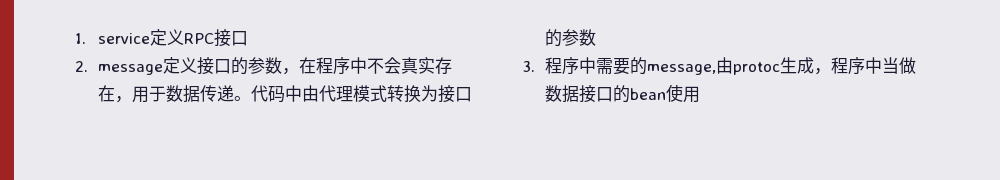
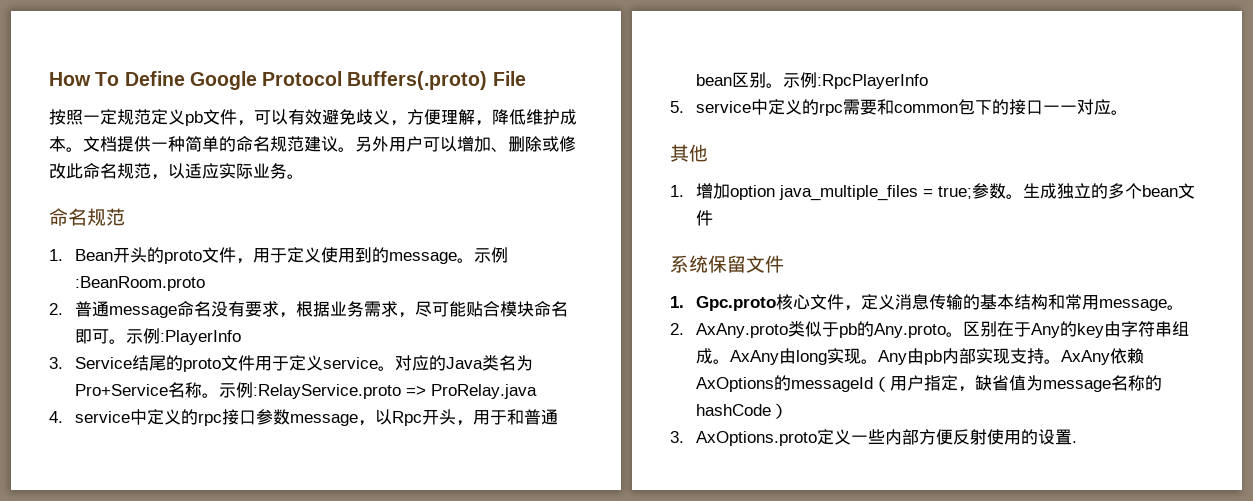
[75,29,249,47] [75,57,453,75] [98,85,473,103] [545,29,597,47] [522,57,917,75] [545,84,701,103] 1. service定义RPC接口 // 2. message定义接口的参数，在程序中不会真实存在，用于数据传递。代码中由代理模式转换为接口的参数 // 3.程序中需要的message,由protoc生成，程序中当做数据接口的bean使用 -> [49,71,526,90] [49,109,577,126] [49,136,576,152] [49,163,304,180] [49,208,125,226] [49,247,509,264] [75,276,206,291] [49,301,569,318] [75,328,242,345] [49,355,534,372] [75,382,538,399] [49,409,559,426] [696,72,929,89] [670,99,1129,116] [670,144,708,162] [670,183,1196,201] [696,210,714,226] [670,255,784,273] [670,294,1185,311] [670,321,1190,338] [696,348,1145,365] [696,375,1163,392] [696,403,789,419] [670,429,1078,446] How To Define Google Protocol Buffers(.proto) File // 按照一定规范定义pb文件，可以有效避免歧义，方便理解，降低维护成本。文档提供一种简单的命名规范建议。另外用户可以增加、删除或修改此命名规范，以适应实际业务。 // 命名规范 // 1. Bean开头的proto文件，用于定义使用到的message。示例:BeanRoom.proto // 2.普通message命名没有要求，根据业务需求，尽可能贴合模块命名即可。示例:PlayerInfo // 3. Service结尾的proto文件用于定义service。对应的Java类名为Pro+Service名称。示例:RelayService.proto => ProRelay.java // 4. service中定义的rpc接口参数message，以Rpc开头，用于和普通bean区别。示例:RpcPlayerInfo // 5. service中定义的rpc需要和common包下的接口一一对应。 // 其他 // 1.增加option java_multiple_files = true;参数。生成独立的多个bean文件 // 系统保留文件 // 1. Gpc.proto核心文件，定义消息传输的基本结构和常用message。 // 2. AxAny.proto类似于pb的Any.proto。区别在于Any的key由字符串组成。AxAny由long实现。Any由pb内部实现支持。AxAny依赖AxOptions的messageId（用户指定，缺省值为message名称的hashCode） // 3. AxOptions.proto定义一些内部方便反射使用的设置.

